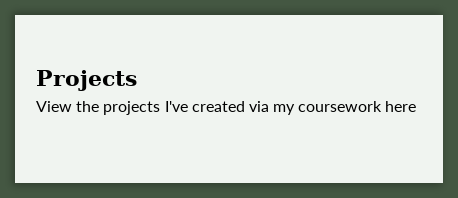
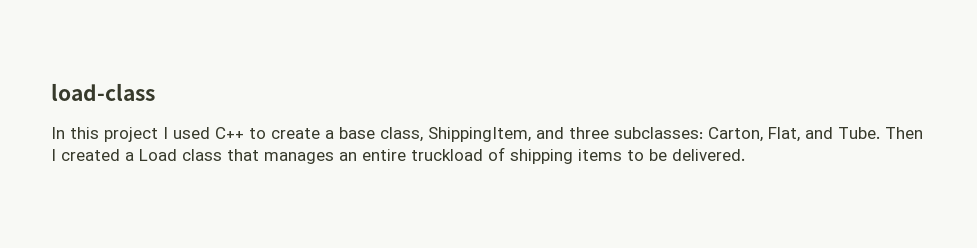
[36,70,137,91] [36,101,417,115] Projects // View the projects I've created via my coursework here -> [51,83,155,101] [51,127,923,142] [51,147,745,164] load-class // In this project I used C++ to create a base class, ShippingItem, and three subclasses: Carton, Flat, and Tube. Then I created a Load class that manages an entire truckload of shipping items to be delivered.

